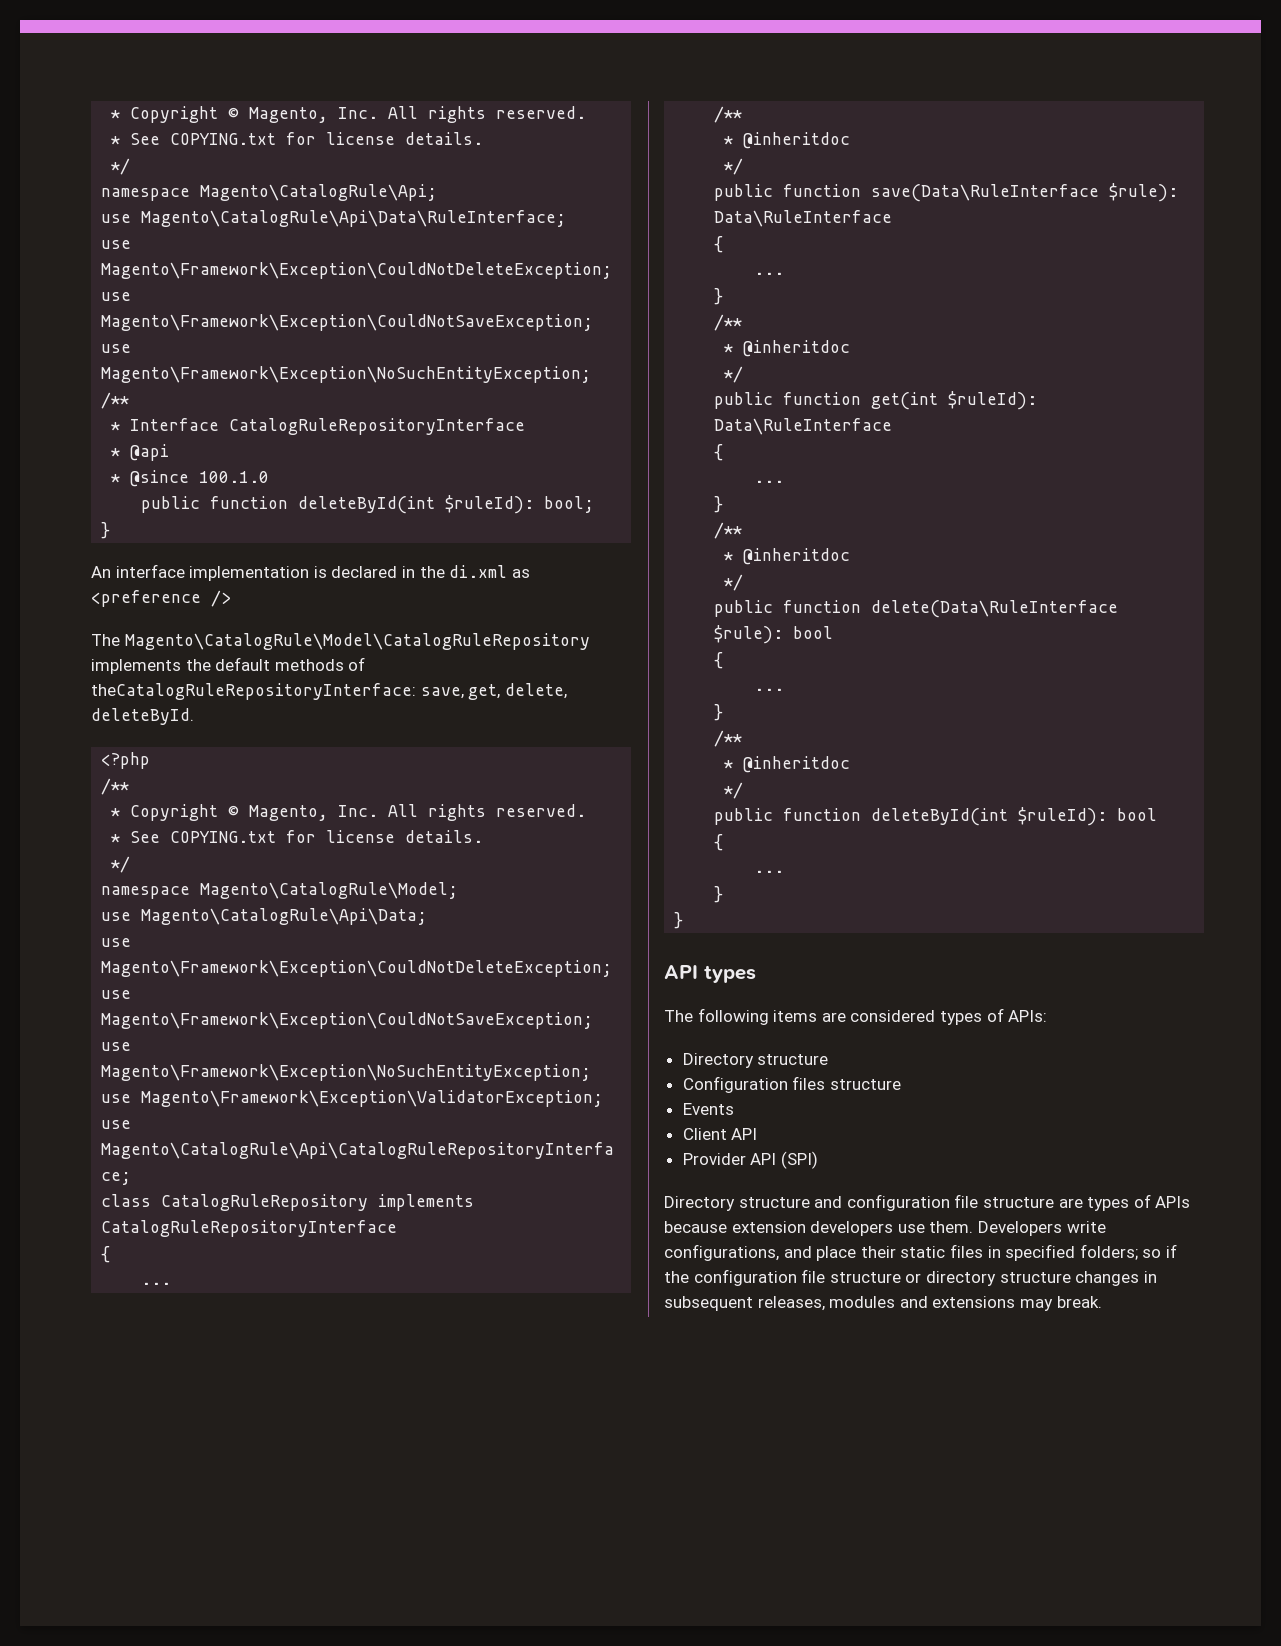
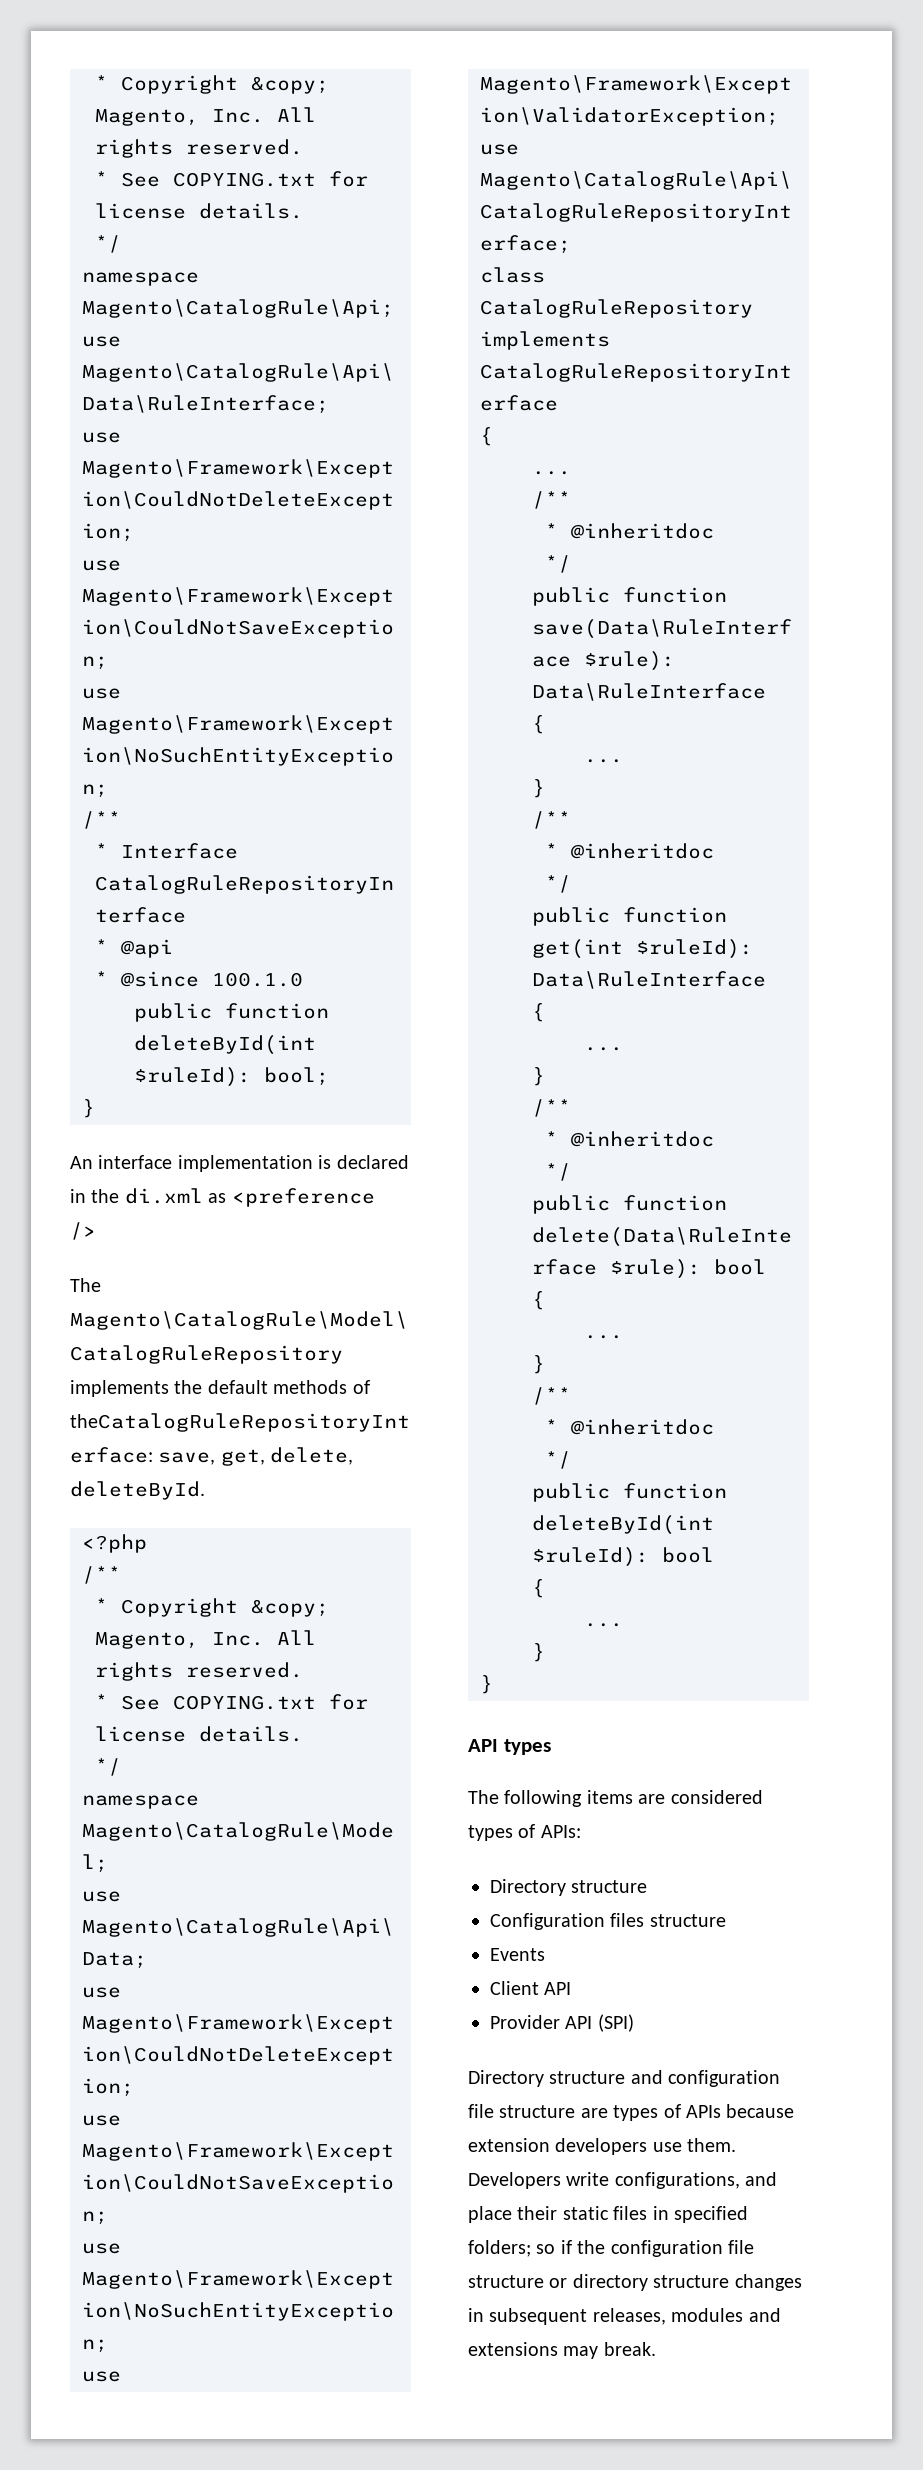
[111,106,240,123] * Copyright © -> [95,75,329,94] * Copyright &copy;
[228,805,240,817] © -> [251,1599,329,1617] &copy;

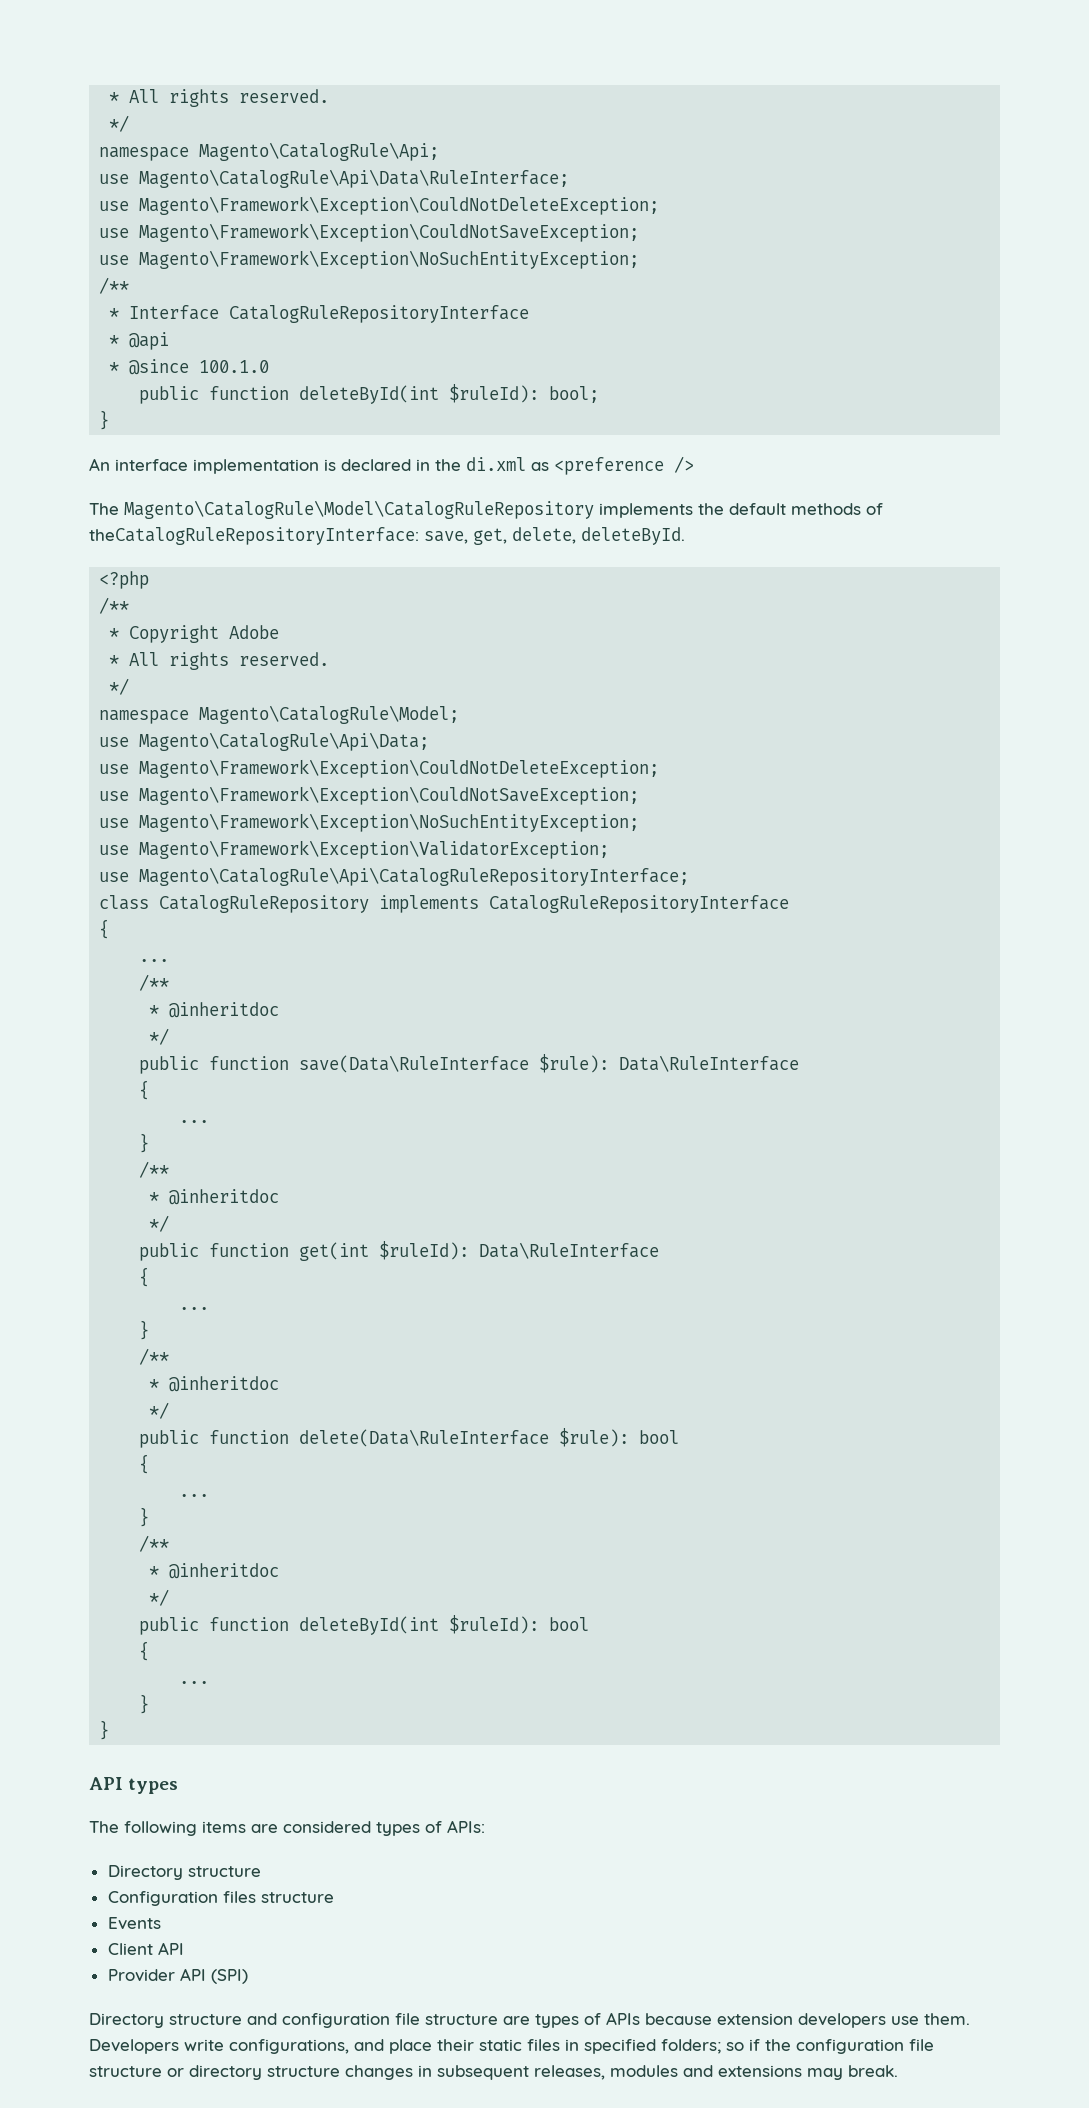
[95,75,329,94] [95,107,316,126] [95,139,303,158] [95,171,368,187] [95,203,303,219] * Copyright &copy; Magento, Inc. All rights reserved. // * See COPYING.txt for license details. -> [109,89,330,107] * All rights reserved.
[251,1599,329,1617] [95,1630,316,1649] [95,1662,303,1681] [95,1694,368,1710] [95,1726,303,1742] &copy; Magento, Inc. All rights reserved. // * See COPYING.txt for license details. -> [229,625,280,639] [109,652,330,670] Adobe // * All rights reserved.

